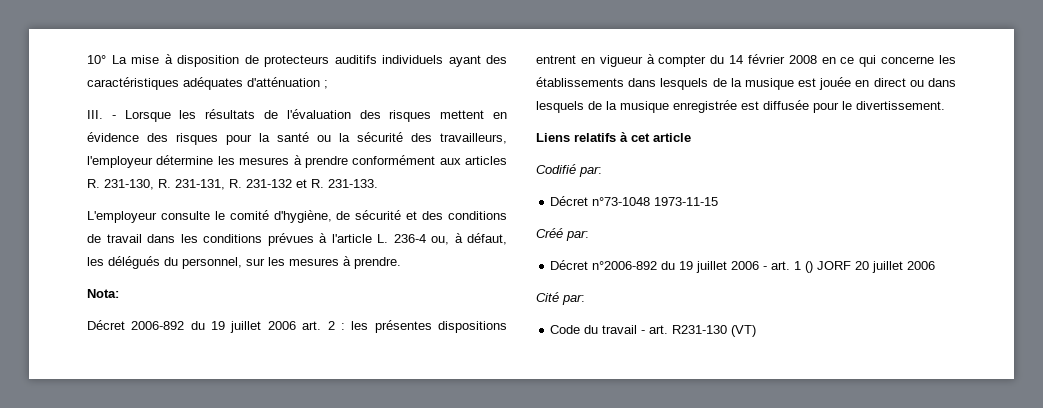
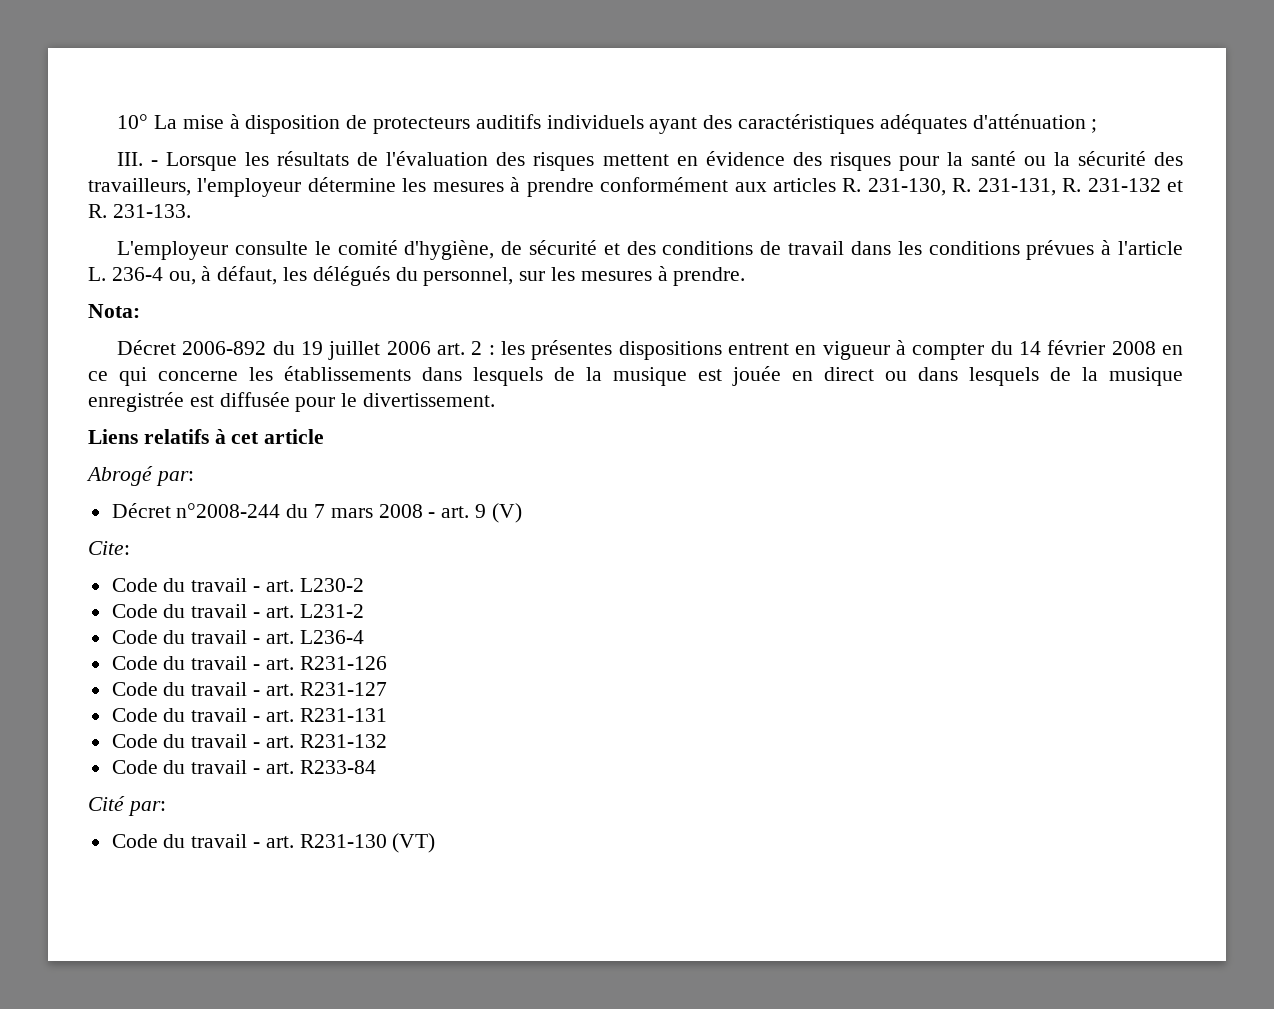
[536,164,602,177] [550,196,719,206] [536,228,589,241] [550,260,936,273] Codifié par: // Décret n°73-1048 1973-11-15 // Créé par: // Décret n°2006-892 du 19 juillet 2006 - art. 1 () JORF 20 juillet 2006 -> [86,466,194,486] [111,503,522,523] [88,541,130,555] [111,578,364,592] [111,604,364,618] [111,630,364,644] [111,656,387,670] [111,682,387,696] [111,708,387,722] [111,734,387,748] [111,760,376,774] Abrogé par: // Décret n°2008-244 du 7 mars 2008 - art. 9 (V) // Cite: // Code du travail - art. L230-2 // Code du travail - art. L231-2 // Code du travail - art. L236-4 // Code du travail - art. R231-126 // Code du travail - art. R231-127 // Code du travail - art. R231-131 // Code du travail - art. R231-132 // Code du travail - art. R233-84

